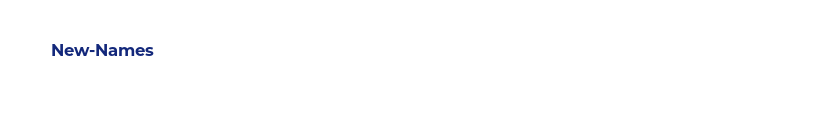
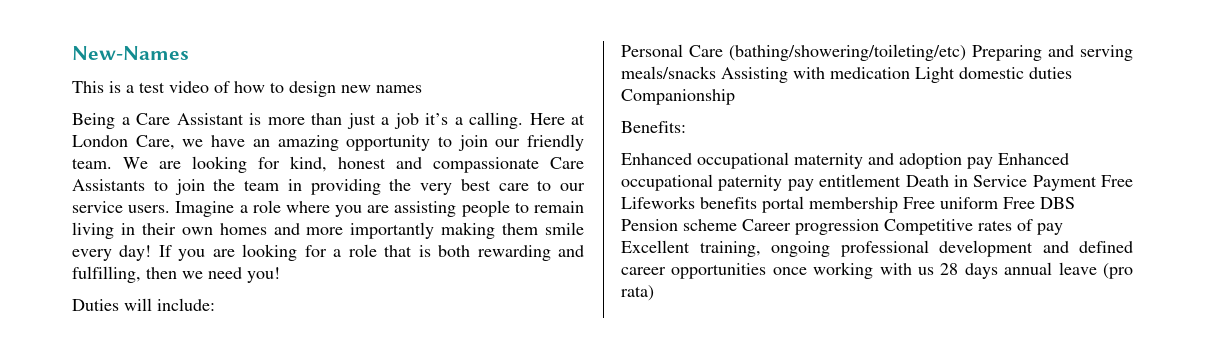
(154, 50) none -> [72,81,422,97] [72,112,585,129] [72,134,584,151] [72,156,584,173] [72,179,585,195] [72,200,584,217] [72,222,584,239] [72,244,584,261] [72,266,280,283] [72,298,215,311] [621,44,1133,61] [621,66,1072,83] [621,89,735,105] [621,121,686,133] [621,152,1069,169] [621,174,1133,191] [621,196,1075,213] [621,219,1063,235] [621,240,1133,257] [621,262,1133,279] [621,285,654,301] // This is a test video of how to design new names // Being a Care Assistant is more than just a job it’s a calling. Here at London Care, we have an amazing opportunity to join our friendly team. We are looking for kind, honest and compassionate Care Assistants to join the team in providing the very best care to our service users. Imagine a role where you are assisting people to remain living in their own homes and more importantly making them smile every day! If you are looking for a role that is both rewarding and fulfilling, then we need you! // Duties will include: // Personal Care (bathing/showering/toileting/etc) Preparing and serving meals/snacks Assisting with medication Light domestic duties Companionship // Benefits: // Enhanced occupational maternity and adoption pay Enhanced occupational paternity pay entitlement Death in Service Payment Free Lifeworks benefits portal membership Free uniform Free DBS Pension scheme Career progression Competitive rates of pay Excellent training, ongoing professional development and defined career opportunities once working with us 28 days annual leave (pro rata)

